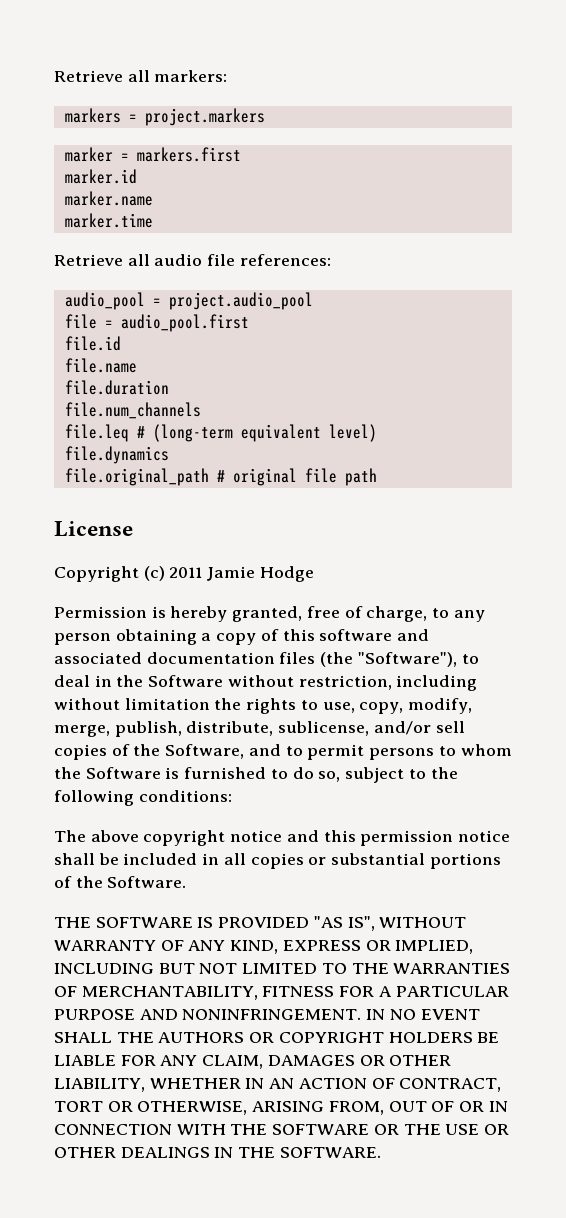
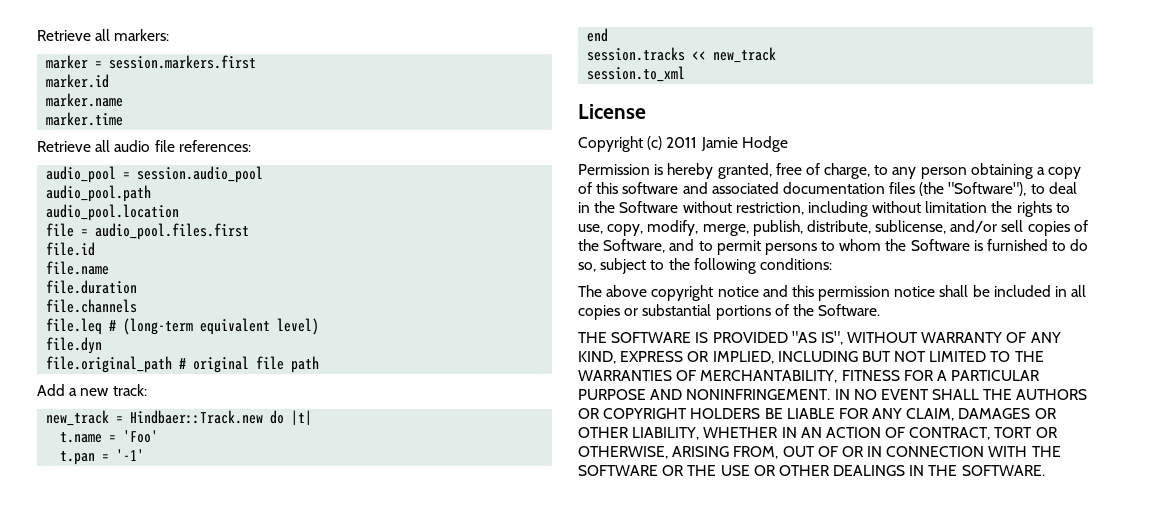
[64,108,265,126] // markers = project.markers -> (170, 35) none
[136,147,241,162] markers.first -> [109,55,257,69] session.markers.first
[168,292,313,310] project.audio_pool -> [137,166,264,183] [46,185,152,202] [46,204,180,221] session.audio_pool // audio_pool.path // audio_pool.location
[120,314,249,332] audio_pool.first -> [95,223,250,240] audio_pool.files.first
[64,402,201,419] file.num_channels -> [46,299,138,313] file.channels
[64,446,169,464] file.dynamics -> [46,337,103,354] file.dyn
(377, 477) none -> [37,384,147,396] [46,410,313,426] [60,430,159,443] [60,449,145,465] [587,28,609,42] [587,47,777,63] [587,66,686,82] // Add a new track: // new_track = Hindbaer::Track.new do |t| // t.name = 'Foo' // t.pan = '-1' // end // session.tracks << new_track // session.to_xml

